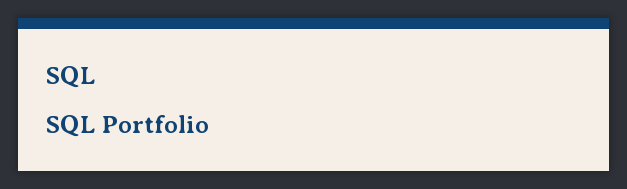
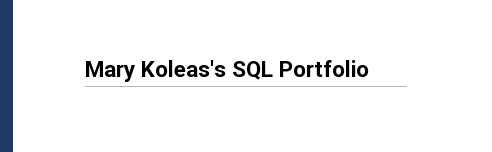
[46,66,95,88] SQL // -> [85,60,227,82] Mary Koleas's

